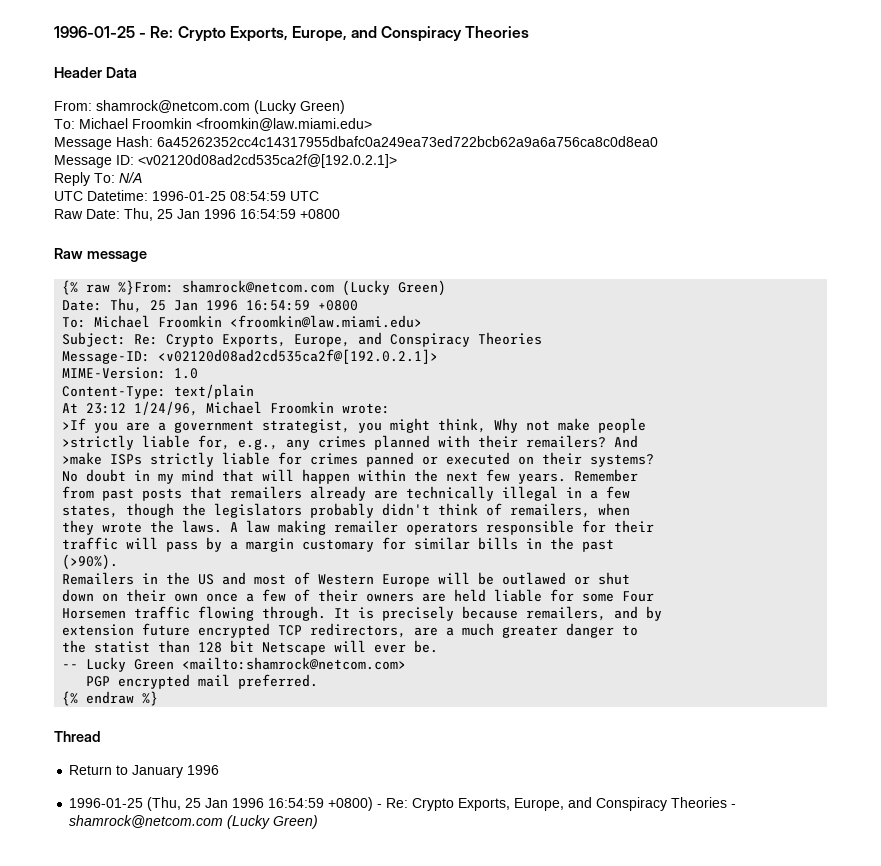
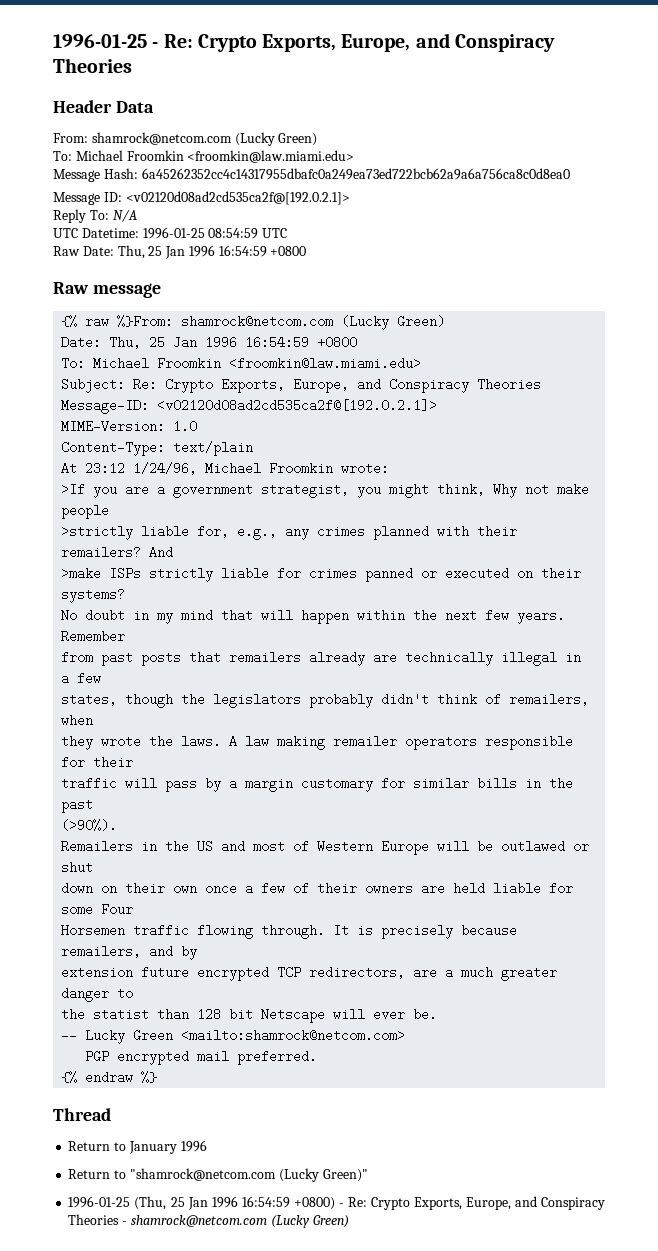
(220, 770) none -> [68,1168,368,1182] // Return to "shamrock@netcom.com (Lucky Green)"

